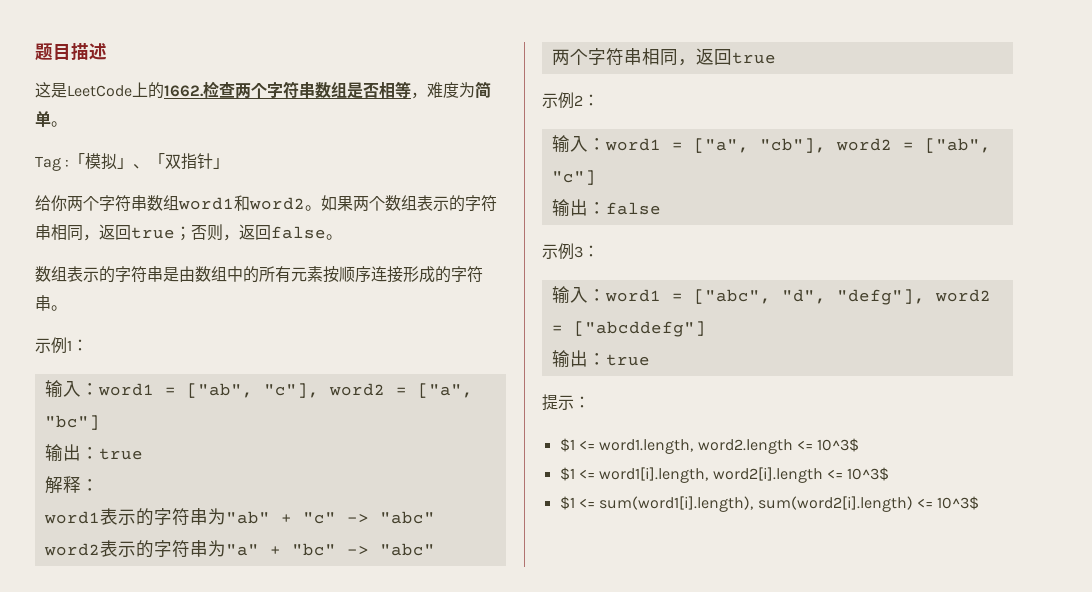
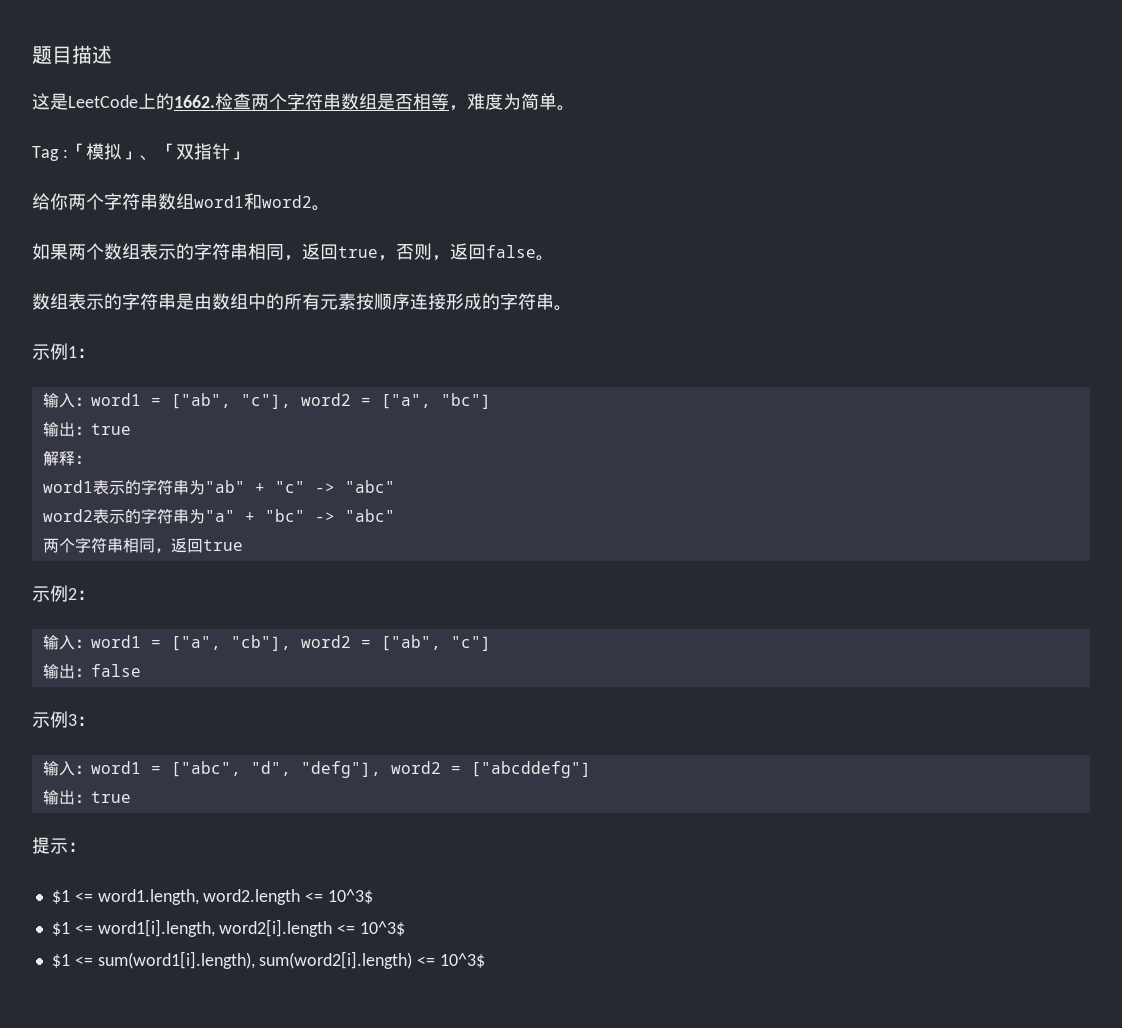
(321, 208) none -> (330, 208) //
[175,226,191,241] ； -> [378,255,396,261] ，

